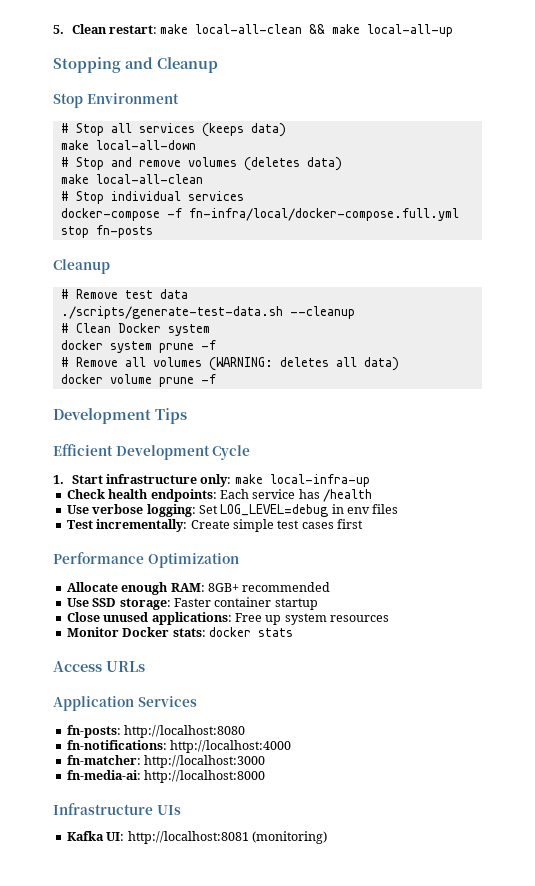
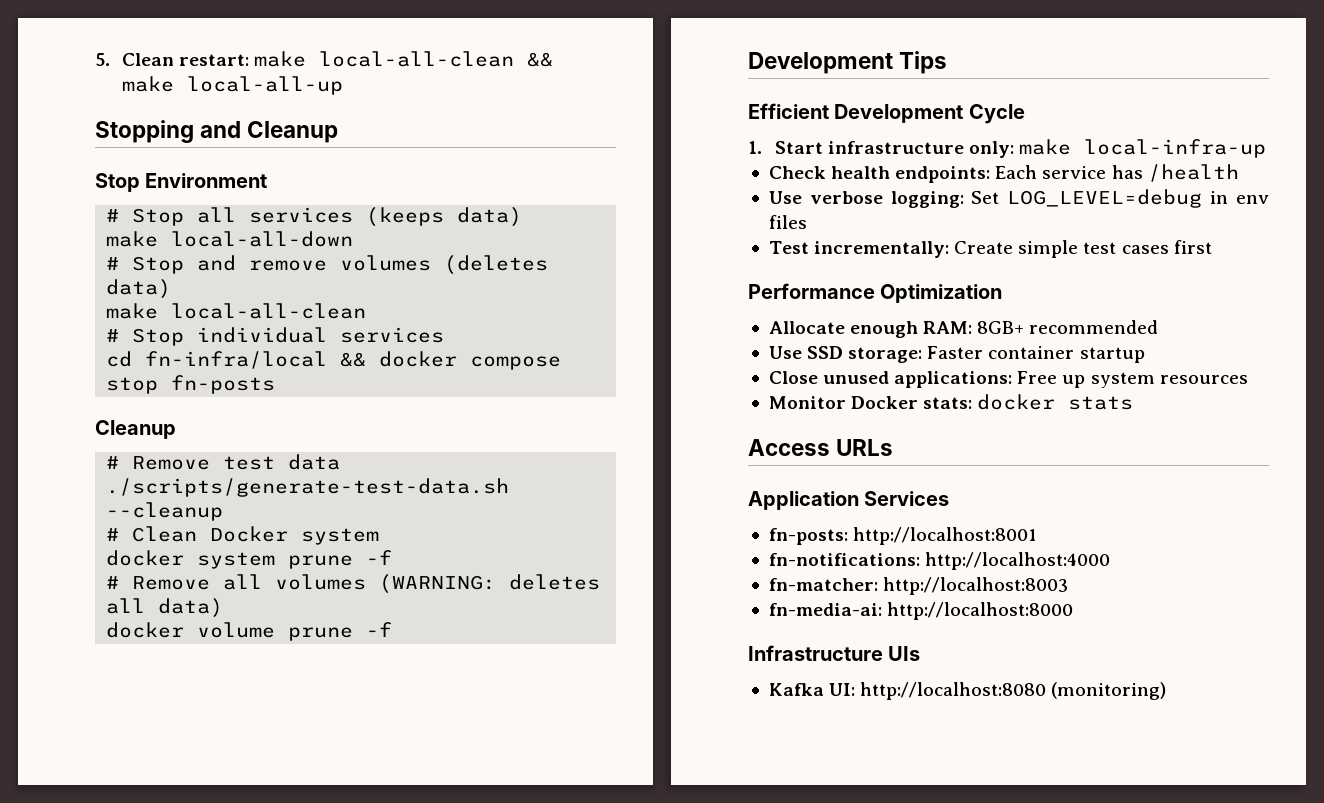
[60,208,459,221] docker-compose -f fn-infra/local/docker-compose.full.yml -> [106,351,562,370] cd fn-infra/local && docker compose
[124,725,246,738] http://localhost:8080 -> [853,527,1037,545] http://localhost:8001
[144,755,266,768] http://localhost:3000 -> [883,577,1069,595] http://localhost:8003
[127,831,249,844] http://localhost:8081 -> [860,682,1047,700] http://localhost:8080

